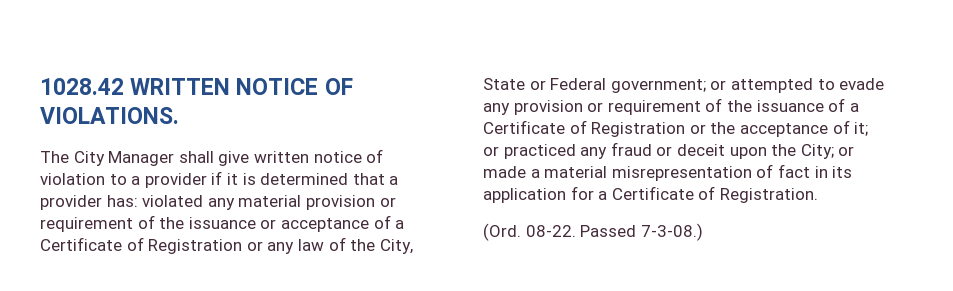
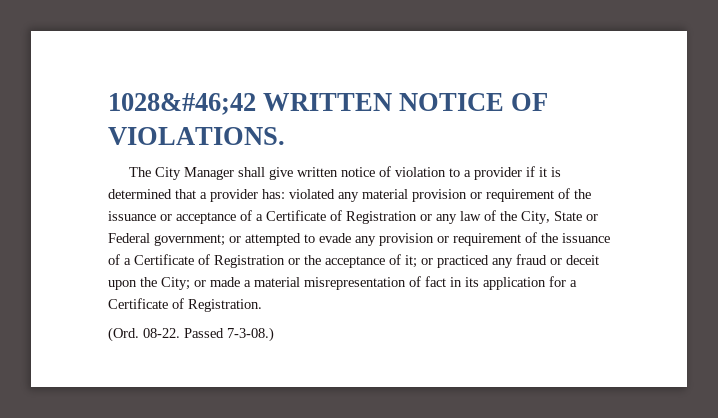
[40,78,124,95] 1028.42 -> [108,93,256,115] 1028&#46;42

